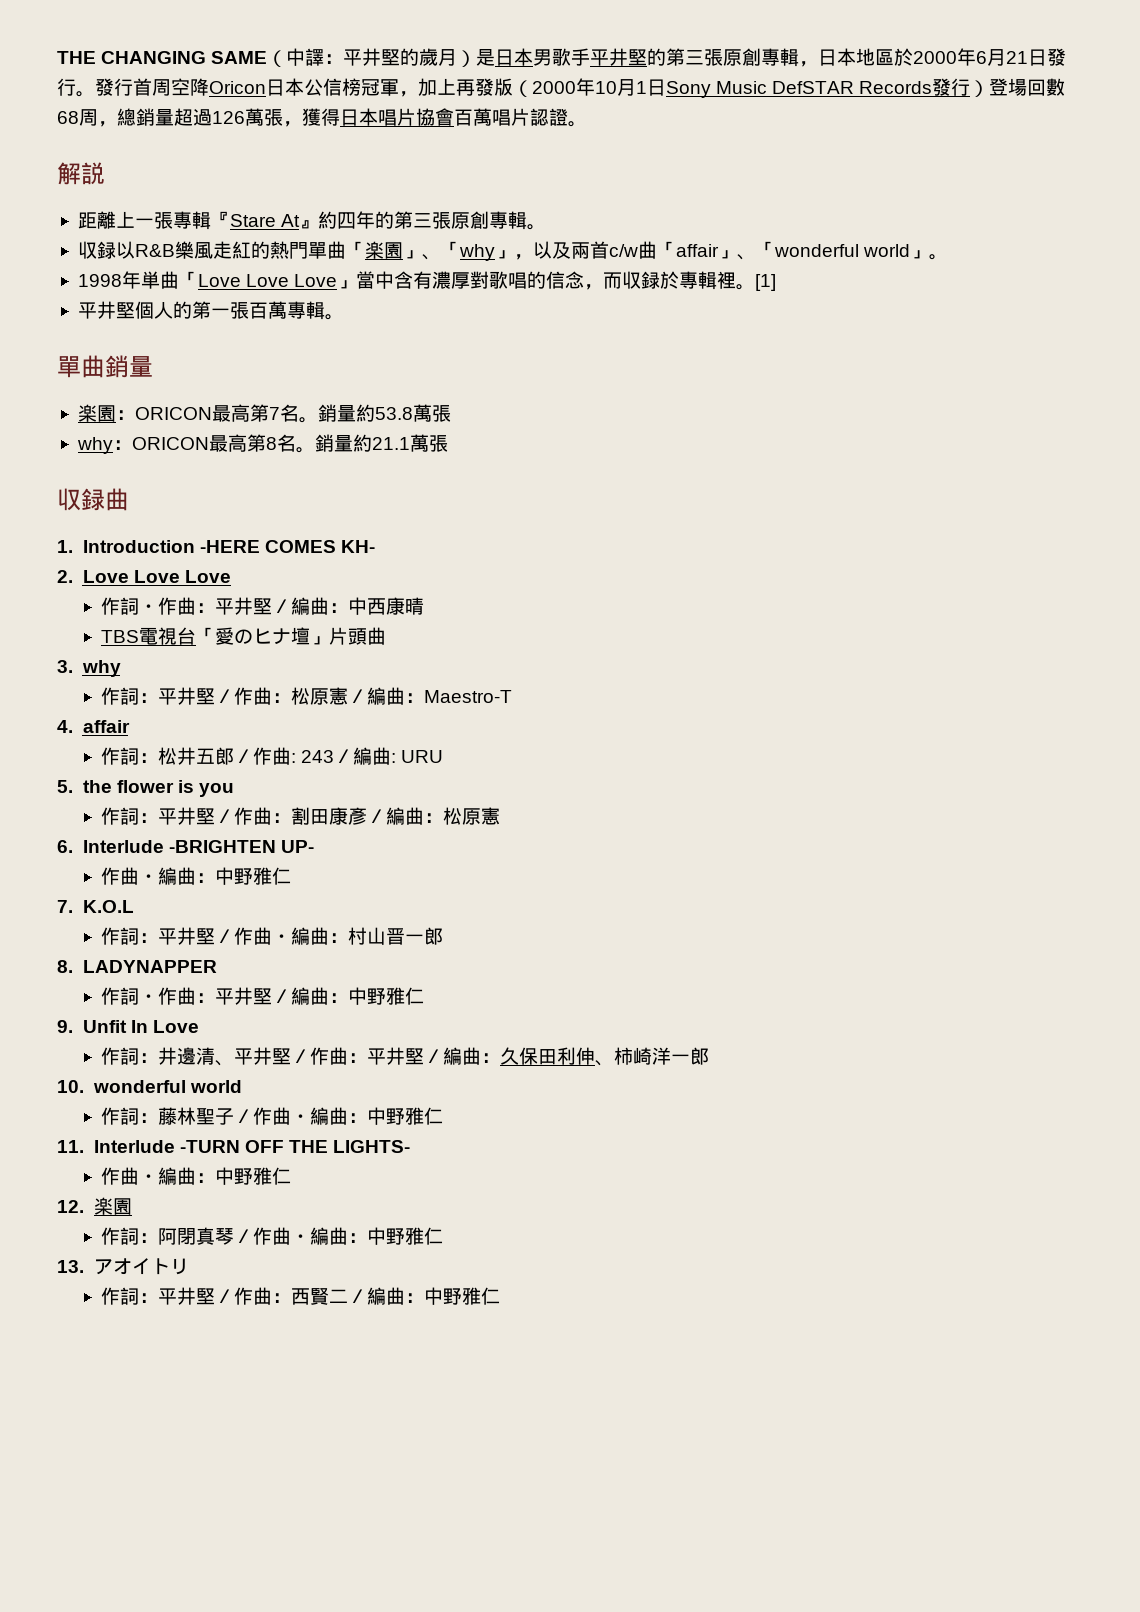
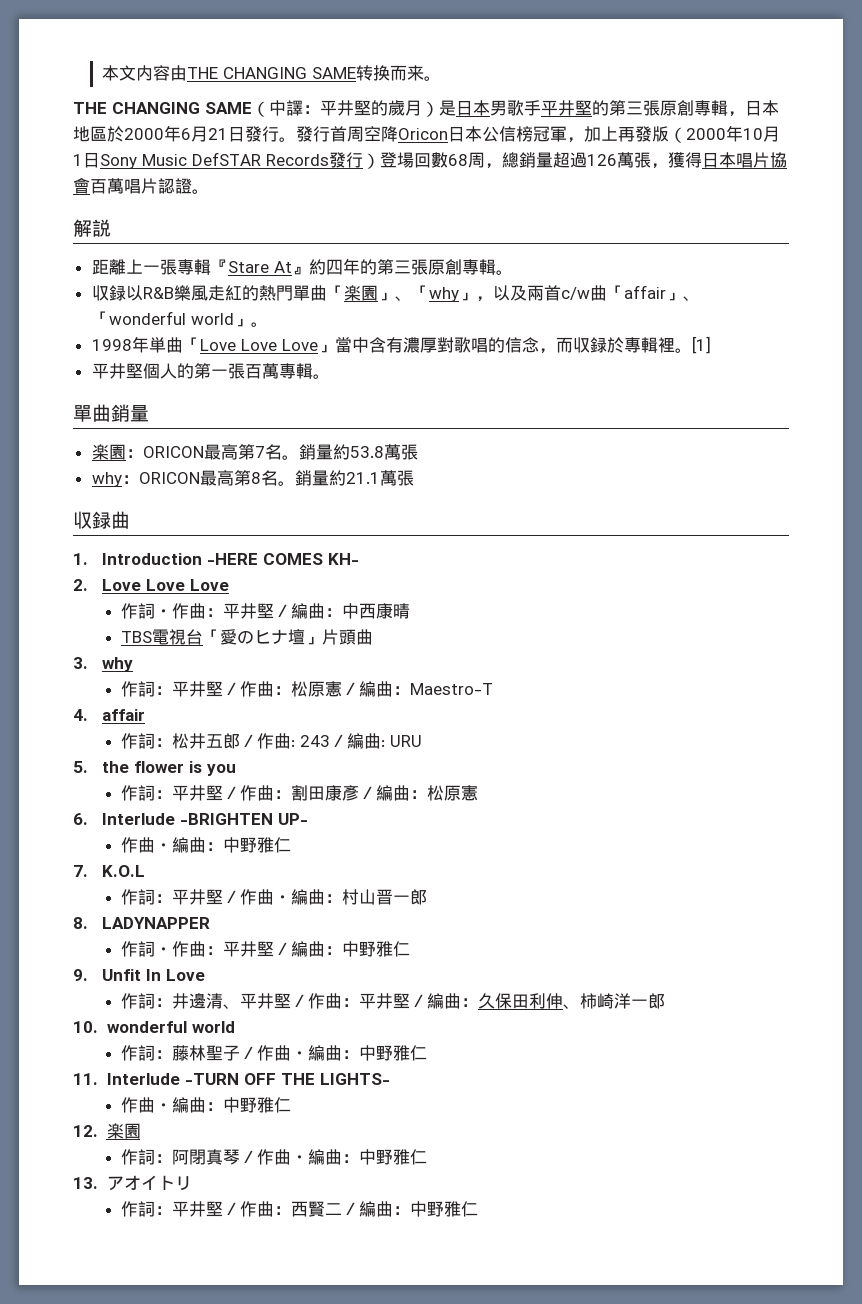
(57, 57) none -> [102,65,442,81] 本文内容由THE CHANGING SAME转换而来。 //

